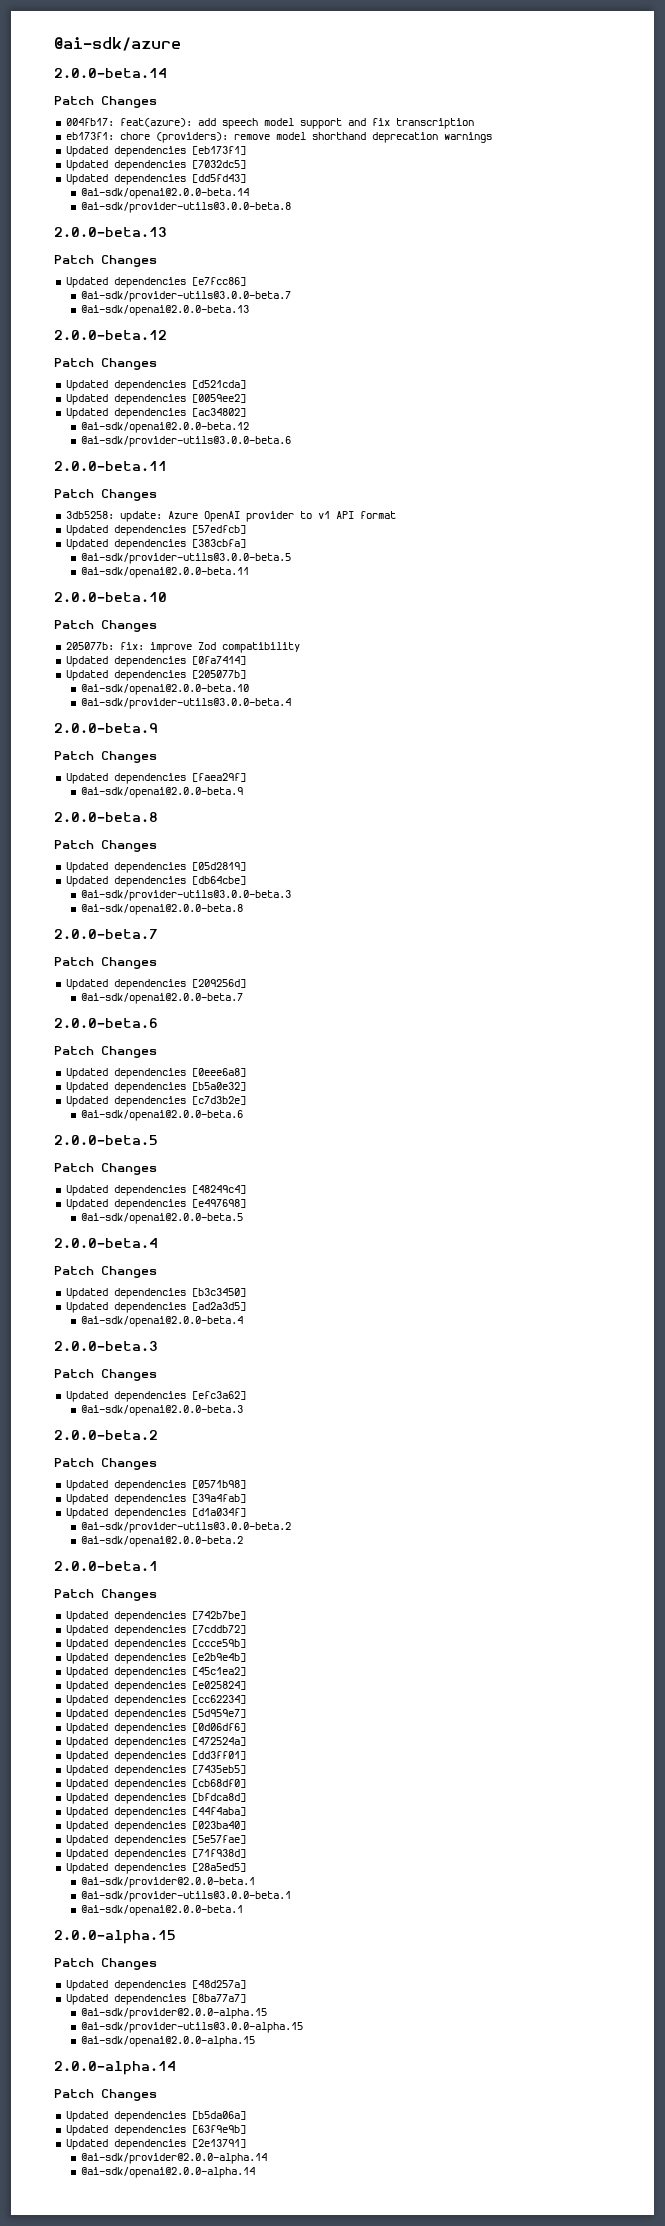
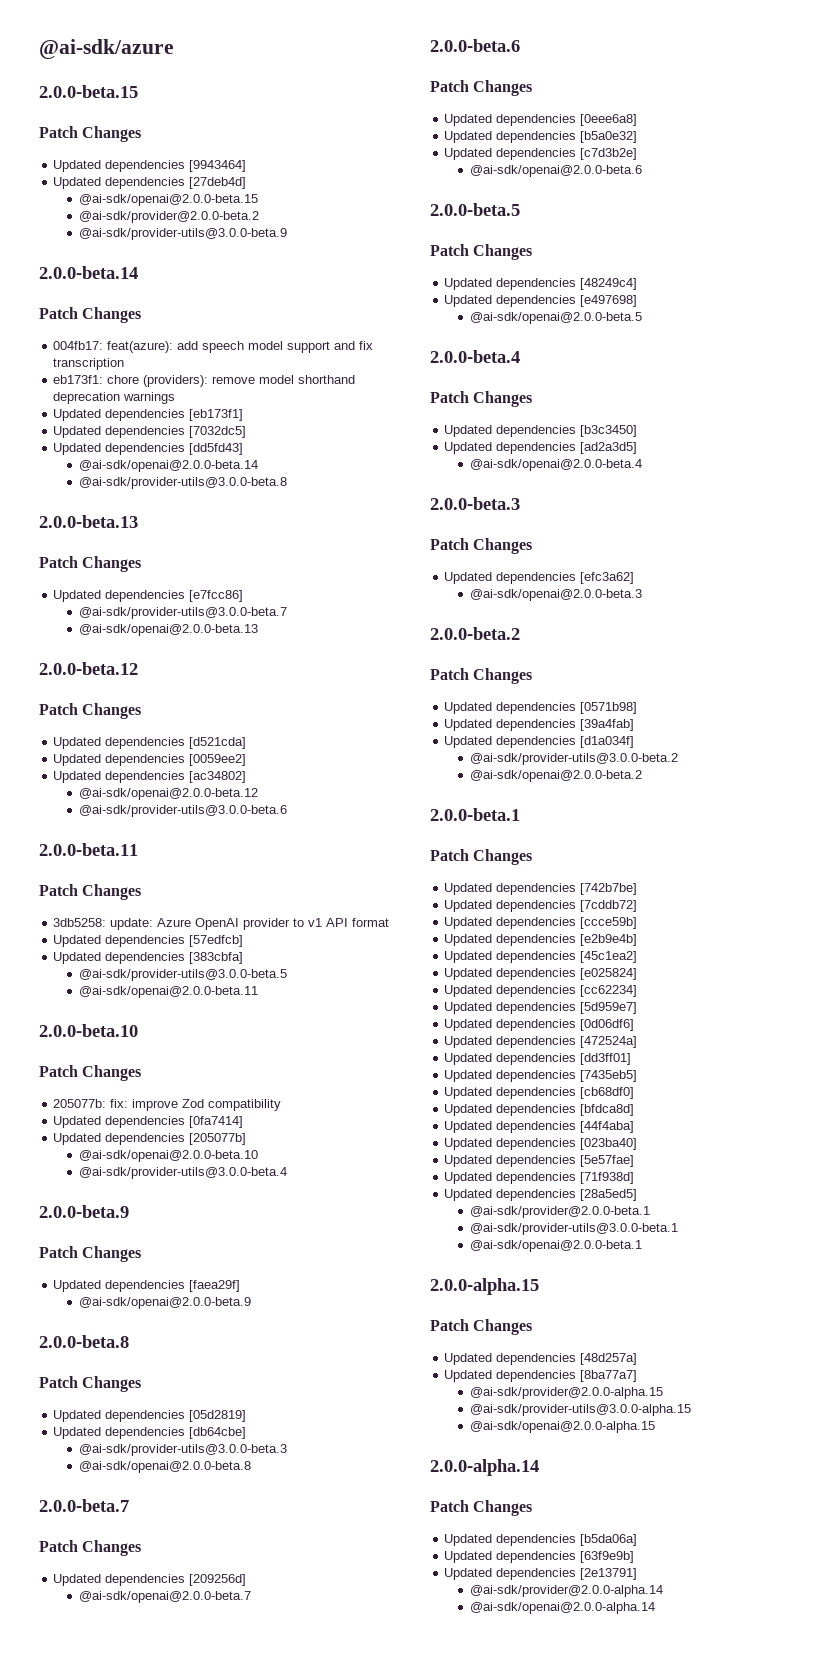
(181, 44) none -> [39,85,138,98] [39,126,142,142] [53,160,247,172] [53,177,247,189] [78,194,258,206] [78,211,259,223] [78,228,287,240] // 2.0.0-beta.15 // Patch Changes // Updated dependencies [9943464] // Updated dependencies [27deb4d] // @ai-sdk/openai@2.0.0-beta.15 // @ai-sdk/provider@2.0.0-beta.2 // @ai-sdk/provider-utils@3.0.0-beta.9

